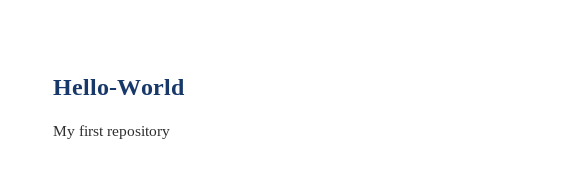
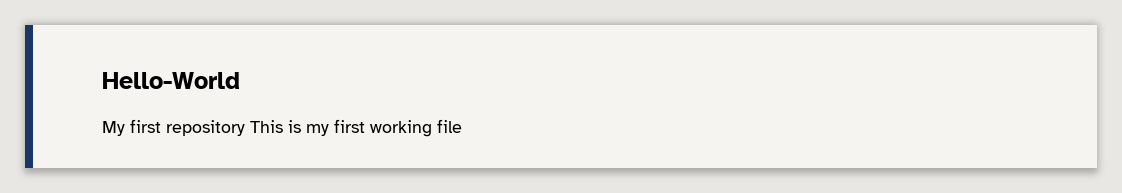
(171, 132) none -> [250,119,462,137] This is my first working file

